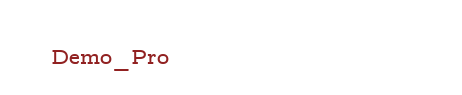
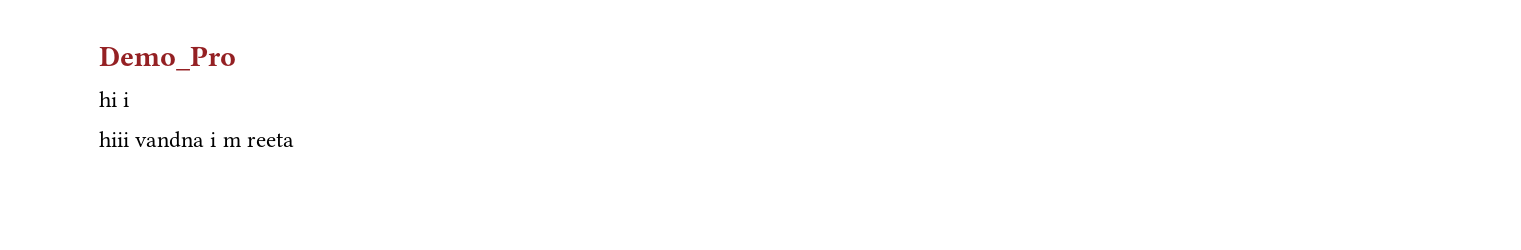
(169, 60) none -> [99,91,130,107] [99,131,294,148] // hi i // hiii vandna i m reeta

